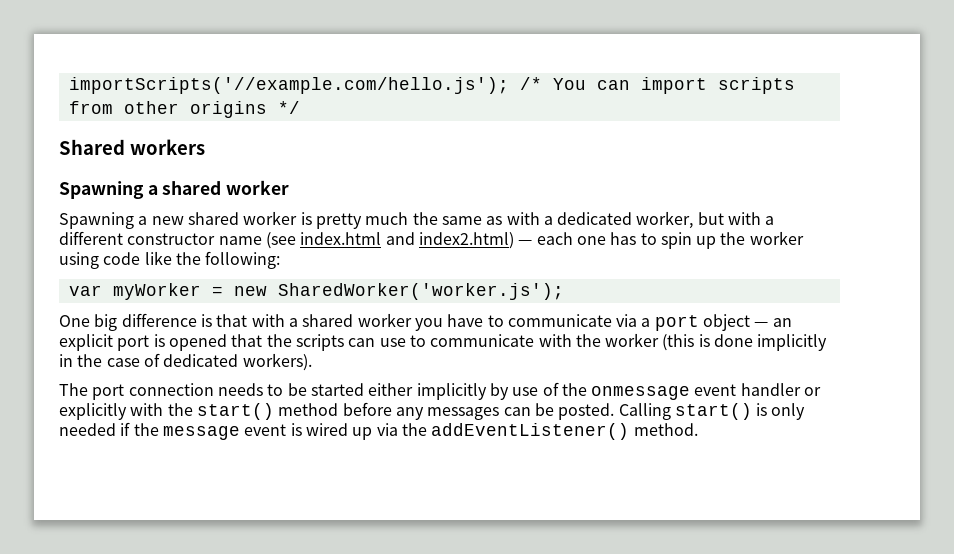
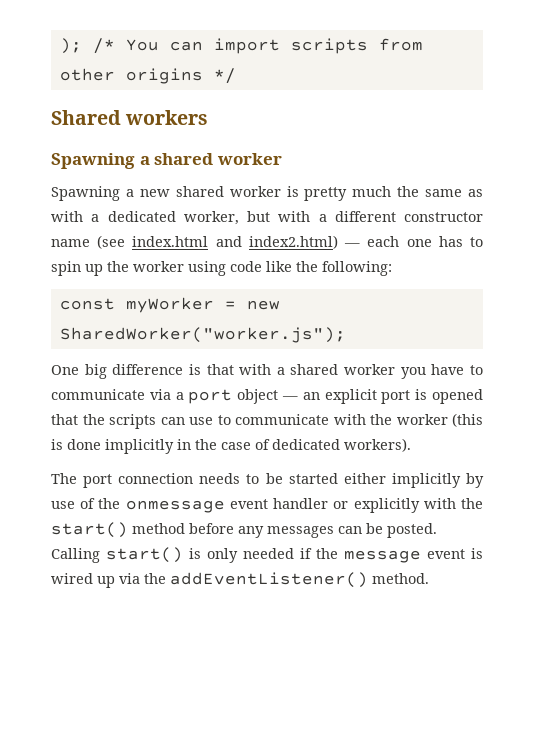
[68,77,509,94] importScripts('//example.com/hello.js'); -> [59,38,82,54] );
[68,285,102,296] var -> [59,298,115,310] const
[277,283,564,300] SharedWorker('worker.js'); -> [59,327,346,343] SharedWorker("worker.js");

